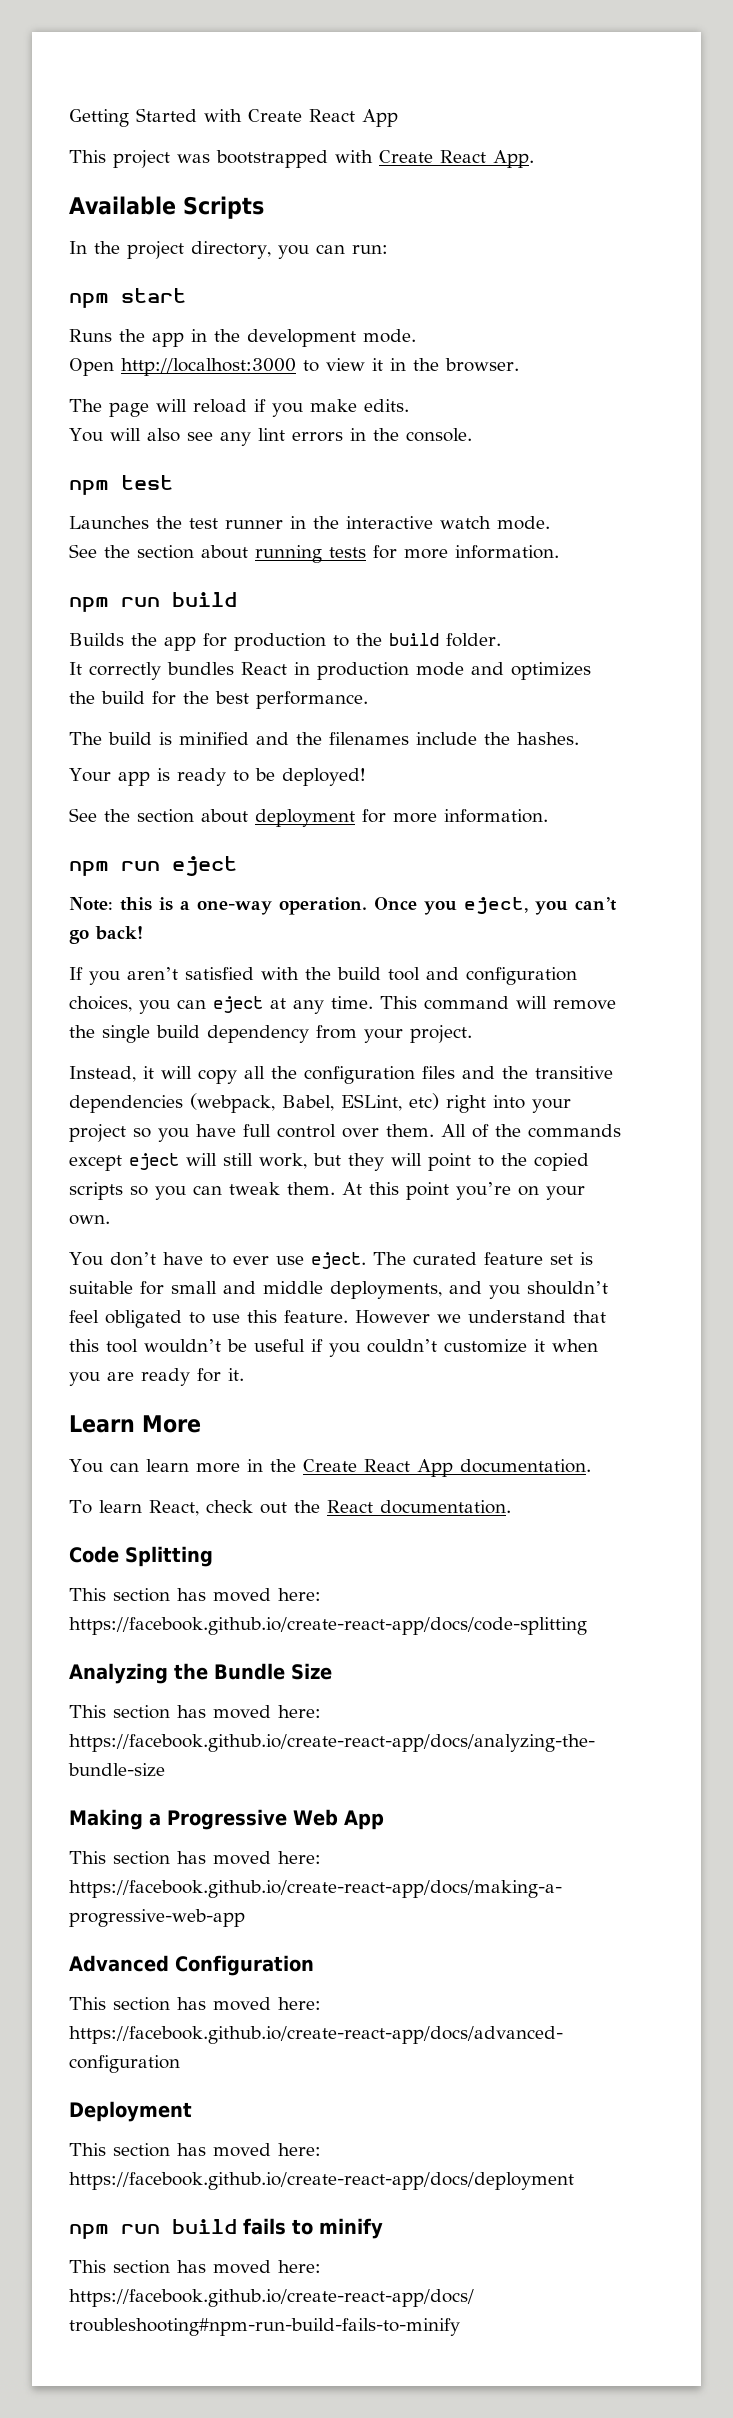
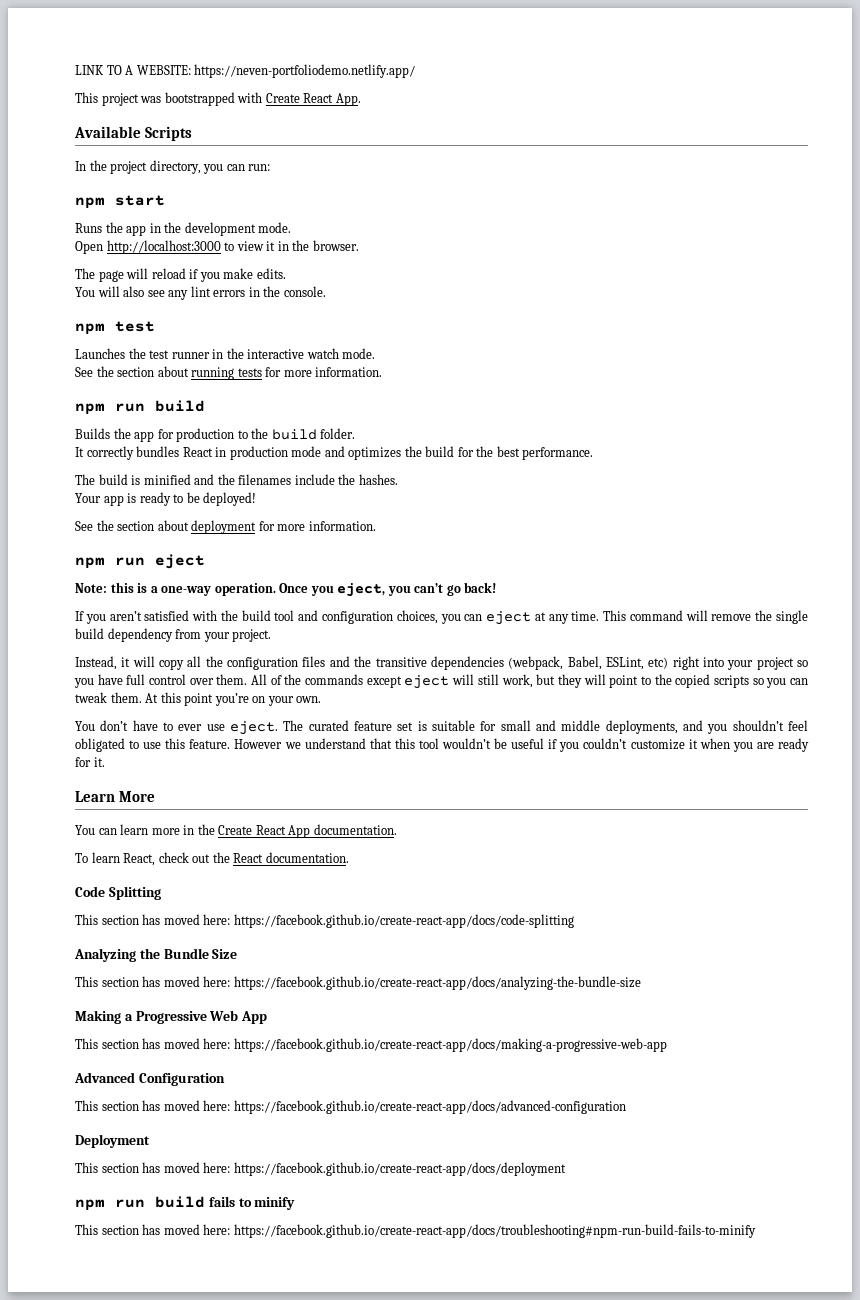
[69,108,398,127] Getting Started with Create React App -> [75,64,416,78] LINK TO A WEBSITE: https://neven-portfoliodemo.netlify.app/

